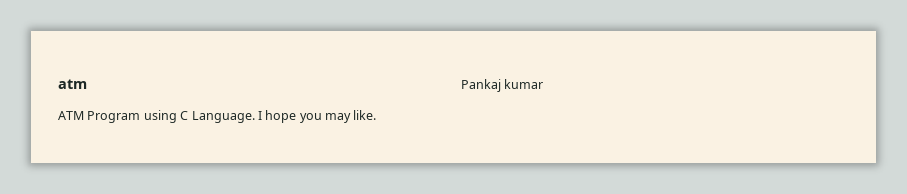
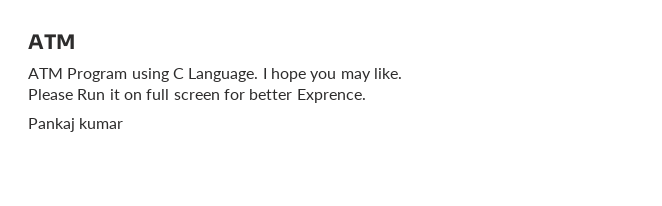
[58,79,87,89] atm -> [28,34,75,49] ATM
(377, 115) none -> [28,89,366,103] // Please Run it on full screen for better Exprence.

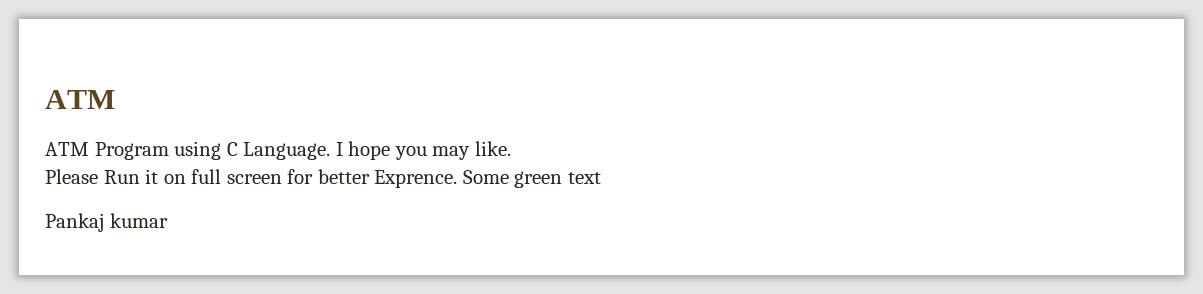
(366, 96) none -> [462,170,601,188] Some green text

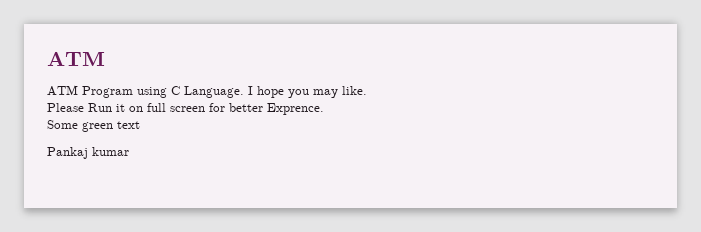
(458, 179) none -> (324, 109) //

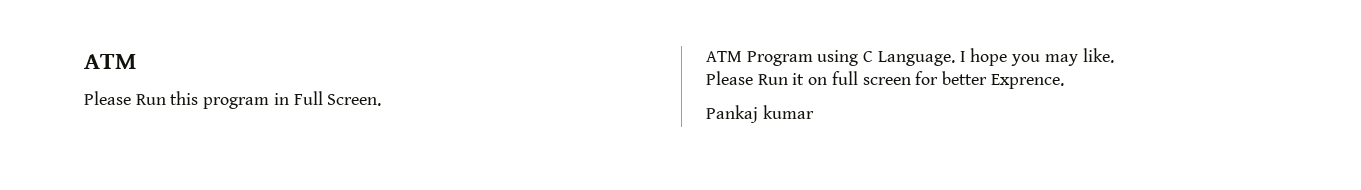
[47,51,105,66] ATM -> [84,54,137,69] [84,91,382,109] ATM // Please Run this program in Full Screen.
[47,120,140,132] // Some green text -> (1064, 81) none

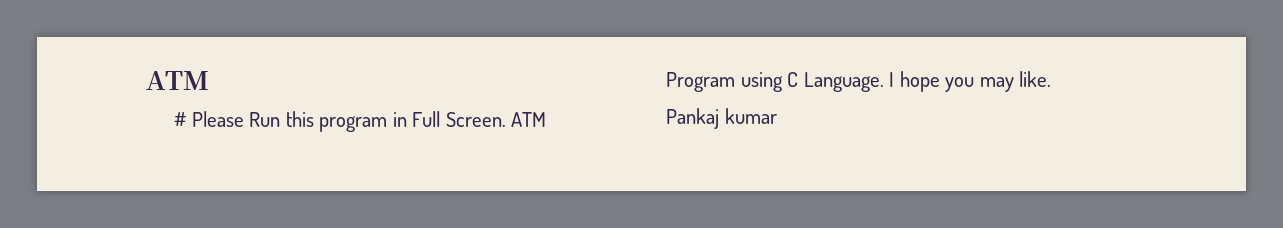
(137, 61) none -> [174,112,187,127] #
(382, 100) // -> (506, 119) none
[706,71,1064,89] // Please Run it on full screen for better Exprence. -> (1052, 79) none

